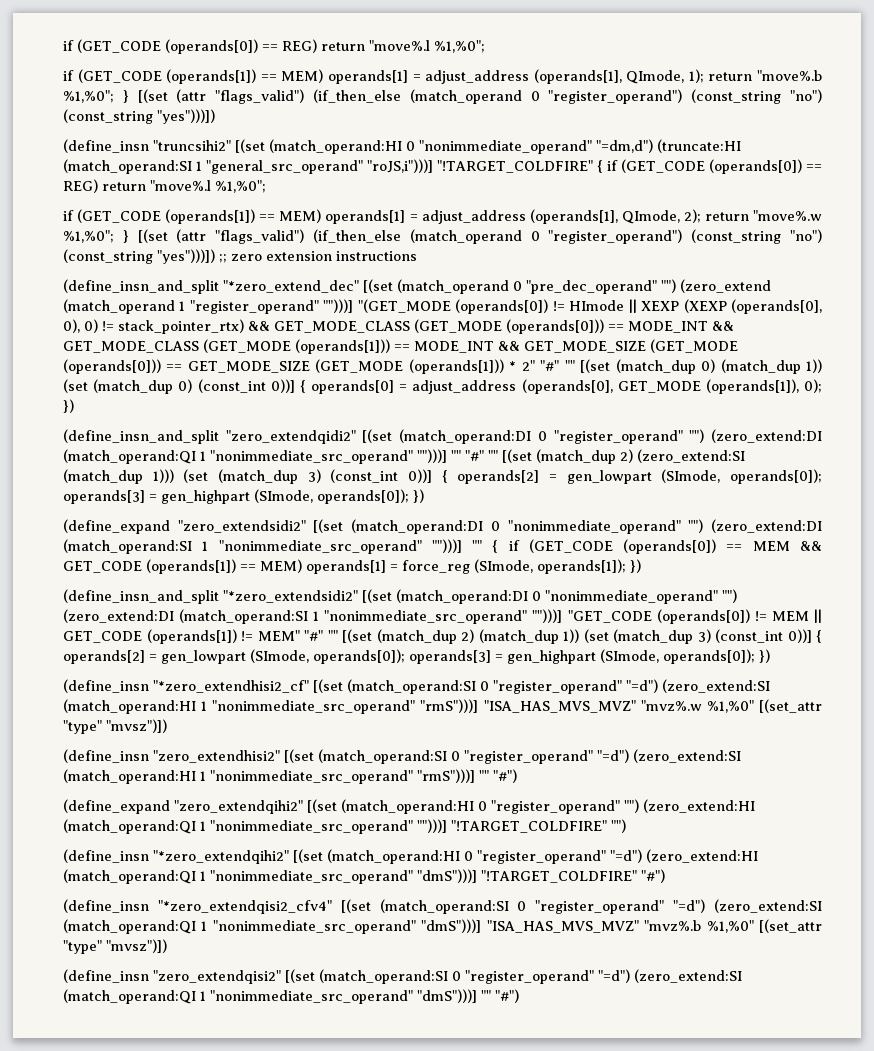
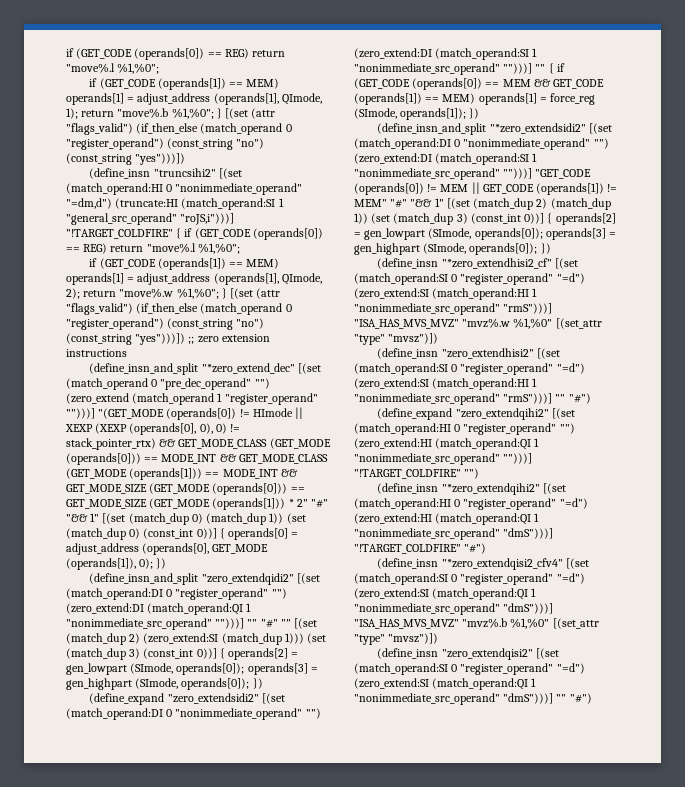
[564,360,575,371] "" -> [66,513,100,522] "&& 1"
[327,630,338,641] "" -> [410,198,444,207] "&& 1"

